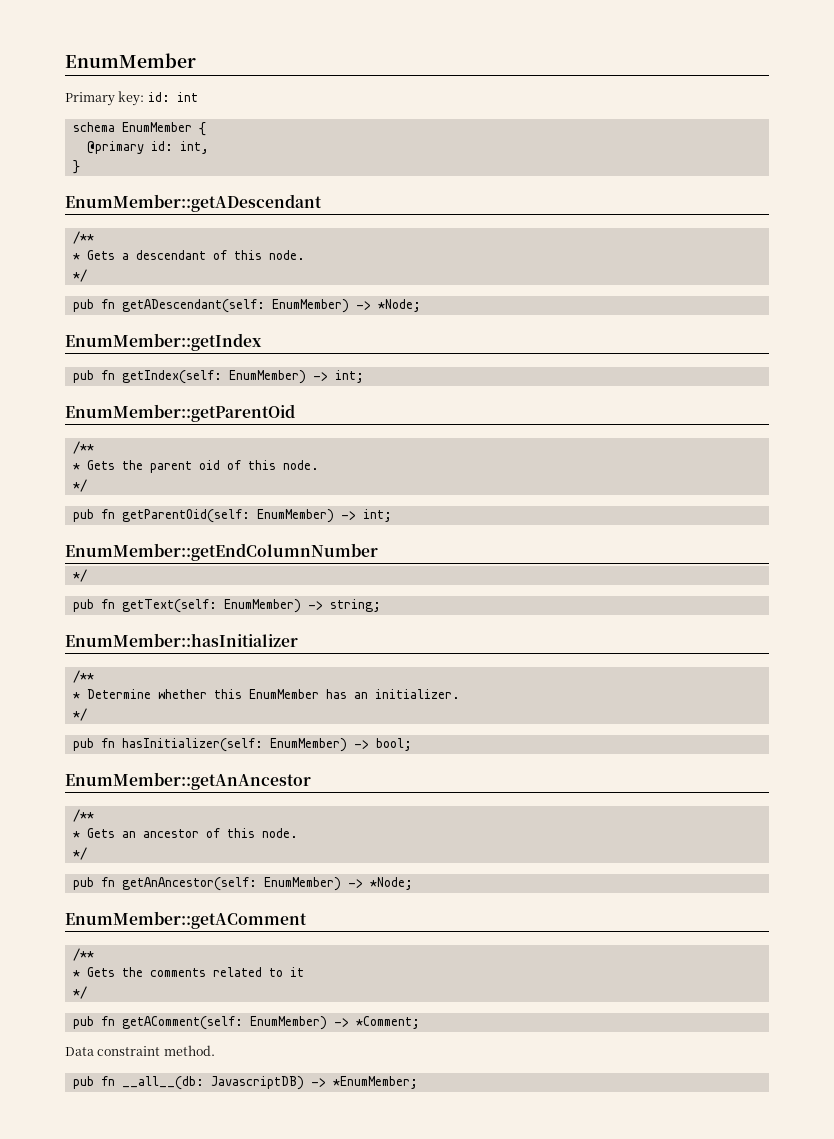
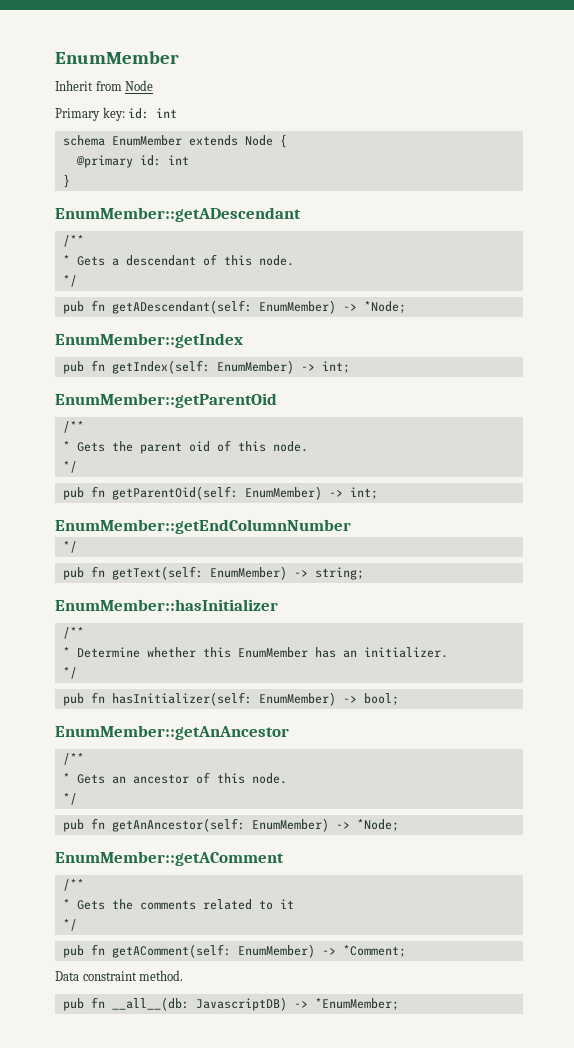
[65,53,196,68] EnumMember -> [55,51,179,64] [55,80,154,91] EnumMember // Inherit from Node
(192, 127) none -> [188,135,273,146] extends Node
[179,141,209,154] int, -> [167,155,189,165] int

